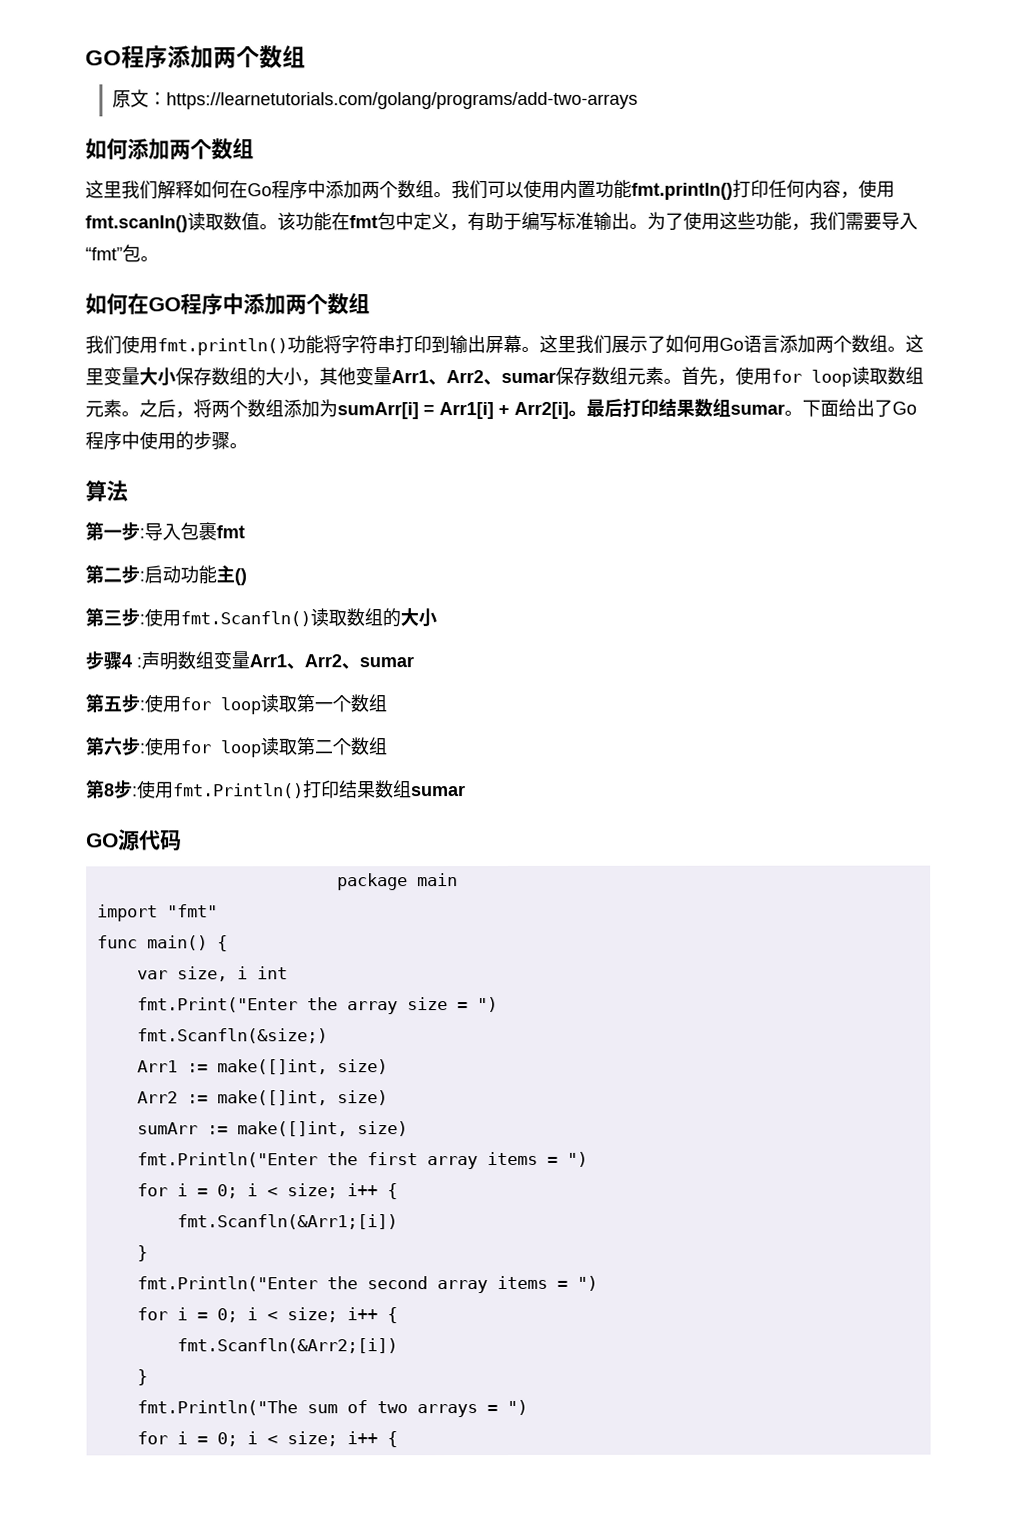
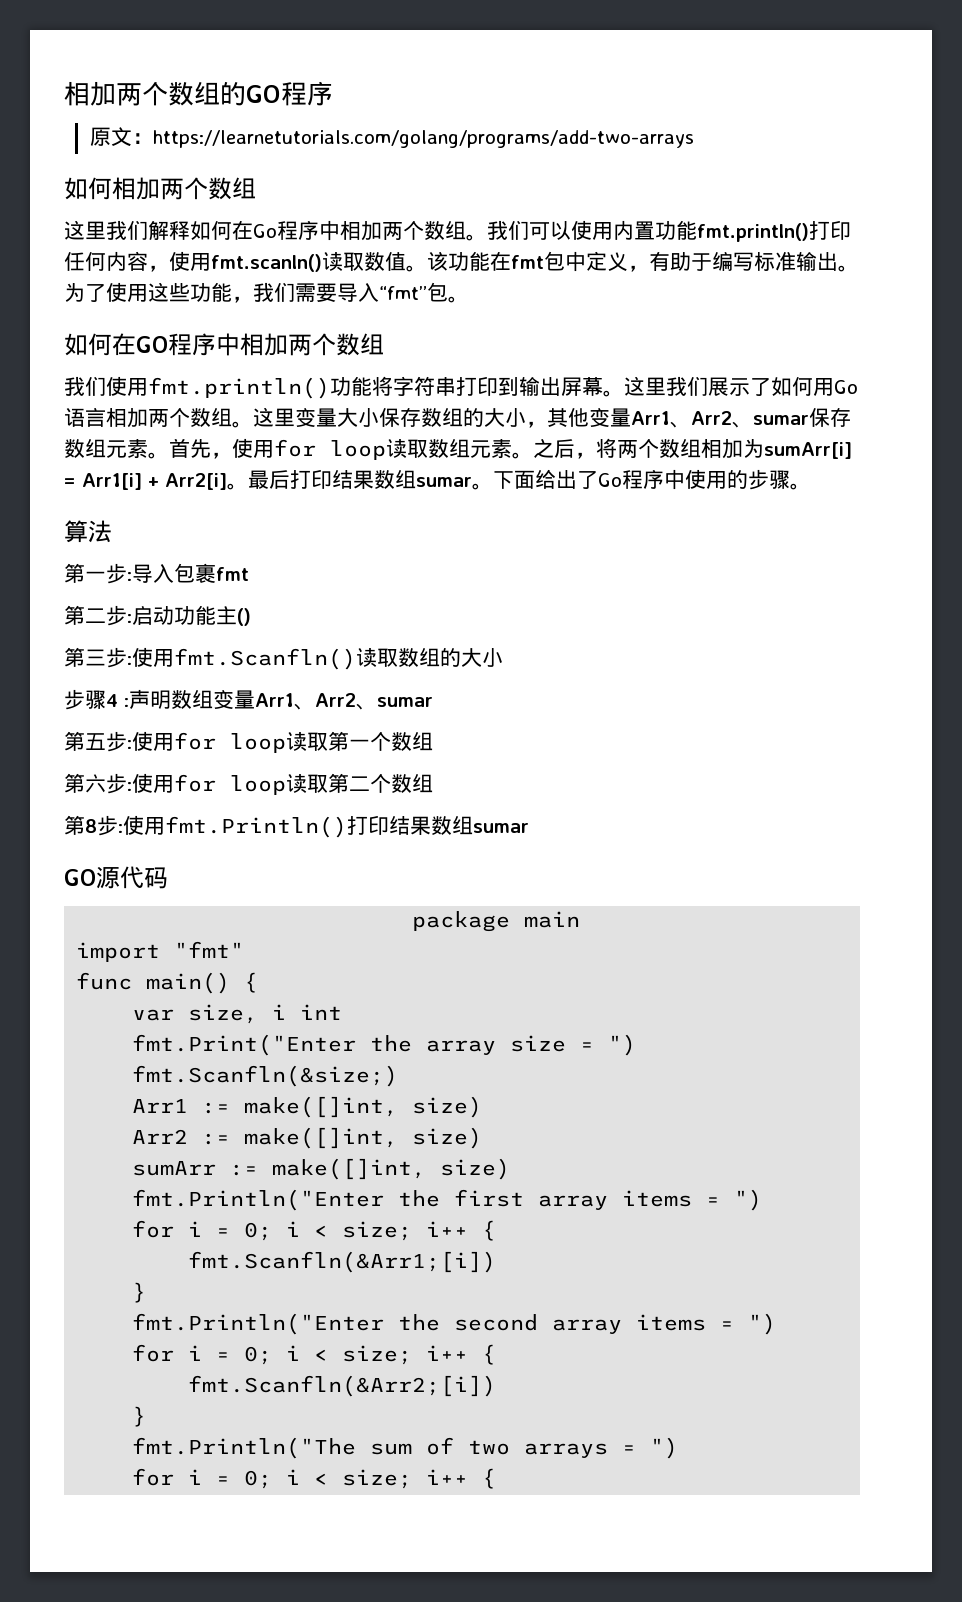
[85,45,306,69] GO程序添加两个数组 -> [64,81,333,106] 相加两个数组的GO程序
[127,138,149,160] 添 -> [112,177,136,200] 相
[325,180,344,199] 添 -> [340,221,361,240] 相
[243,293,265,315] 添 -> [240,333,264,356] 相
[779,334,798,353] 添 -> [106,408,127,427] 相
[283,399,302,418] 添 -> [701,439,722,458] 相

